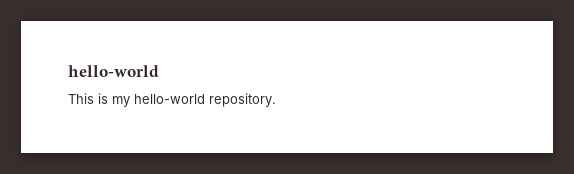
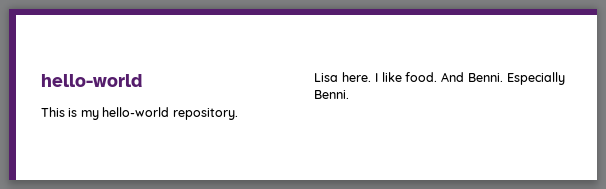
(276, 100) none -> [314,72,565,85] [314,90,349,99] // Lisa here. I like food. And Benni. Especially Benni.

